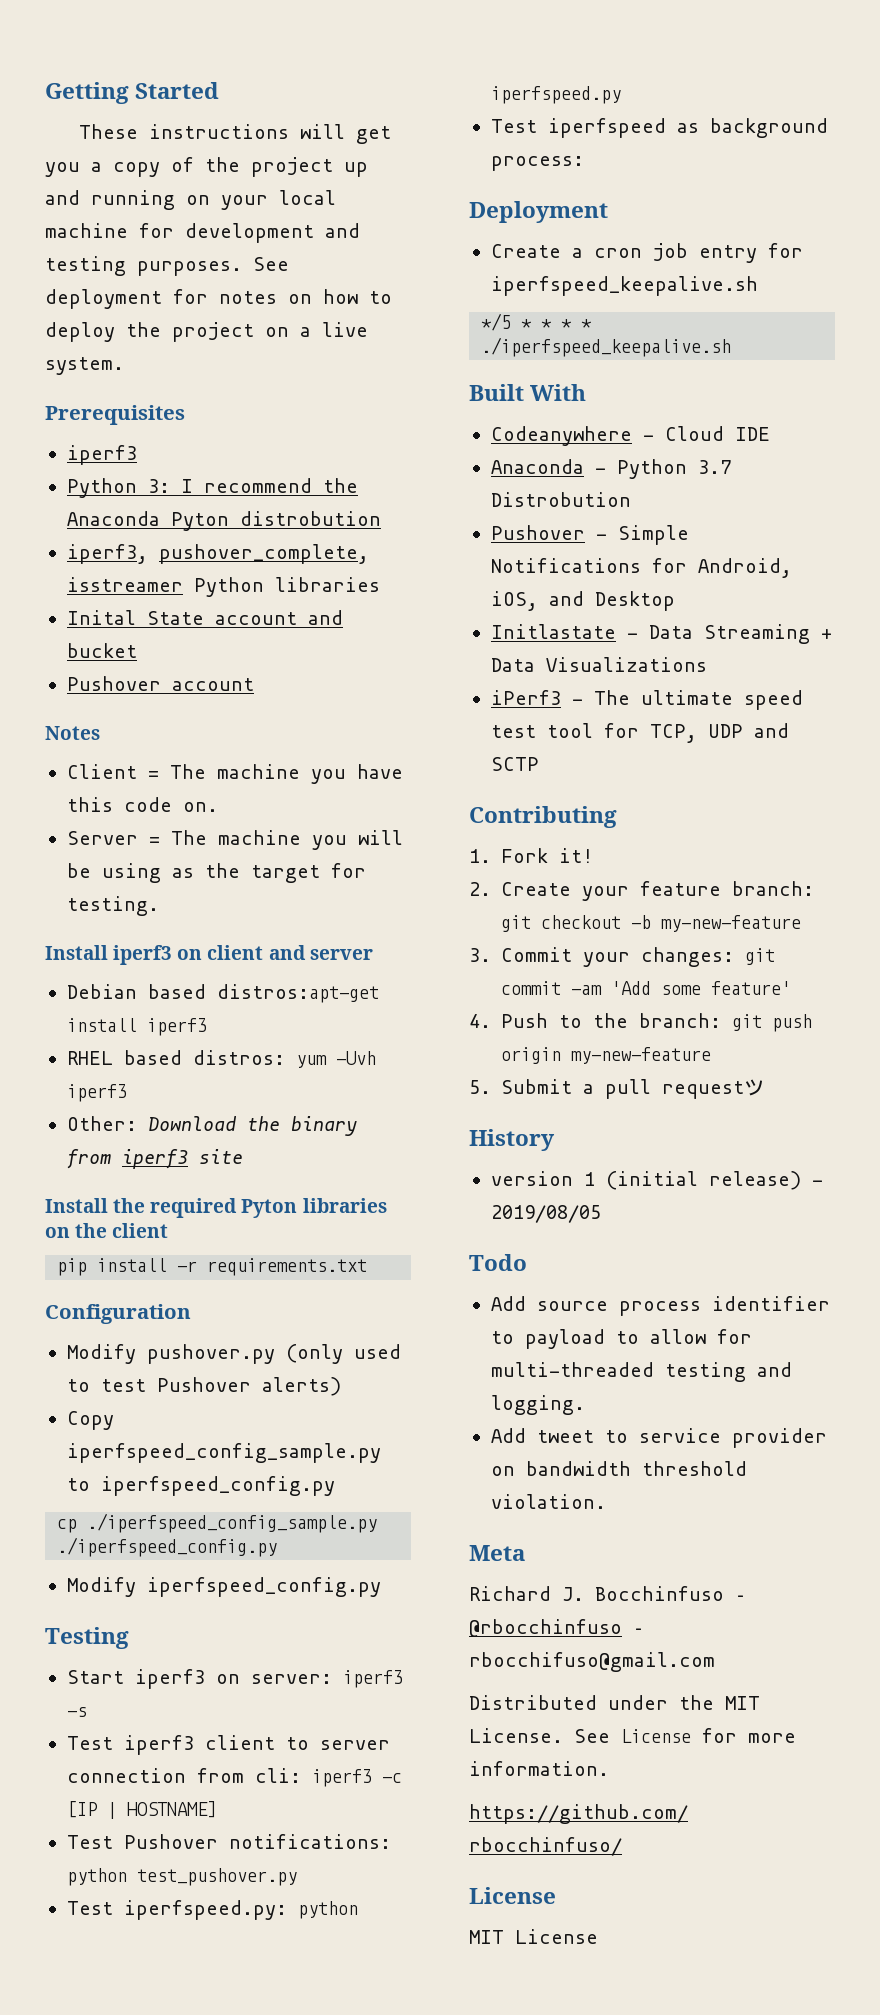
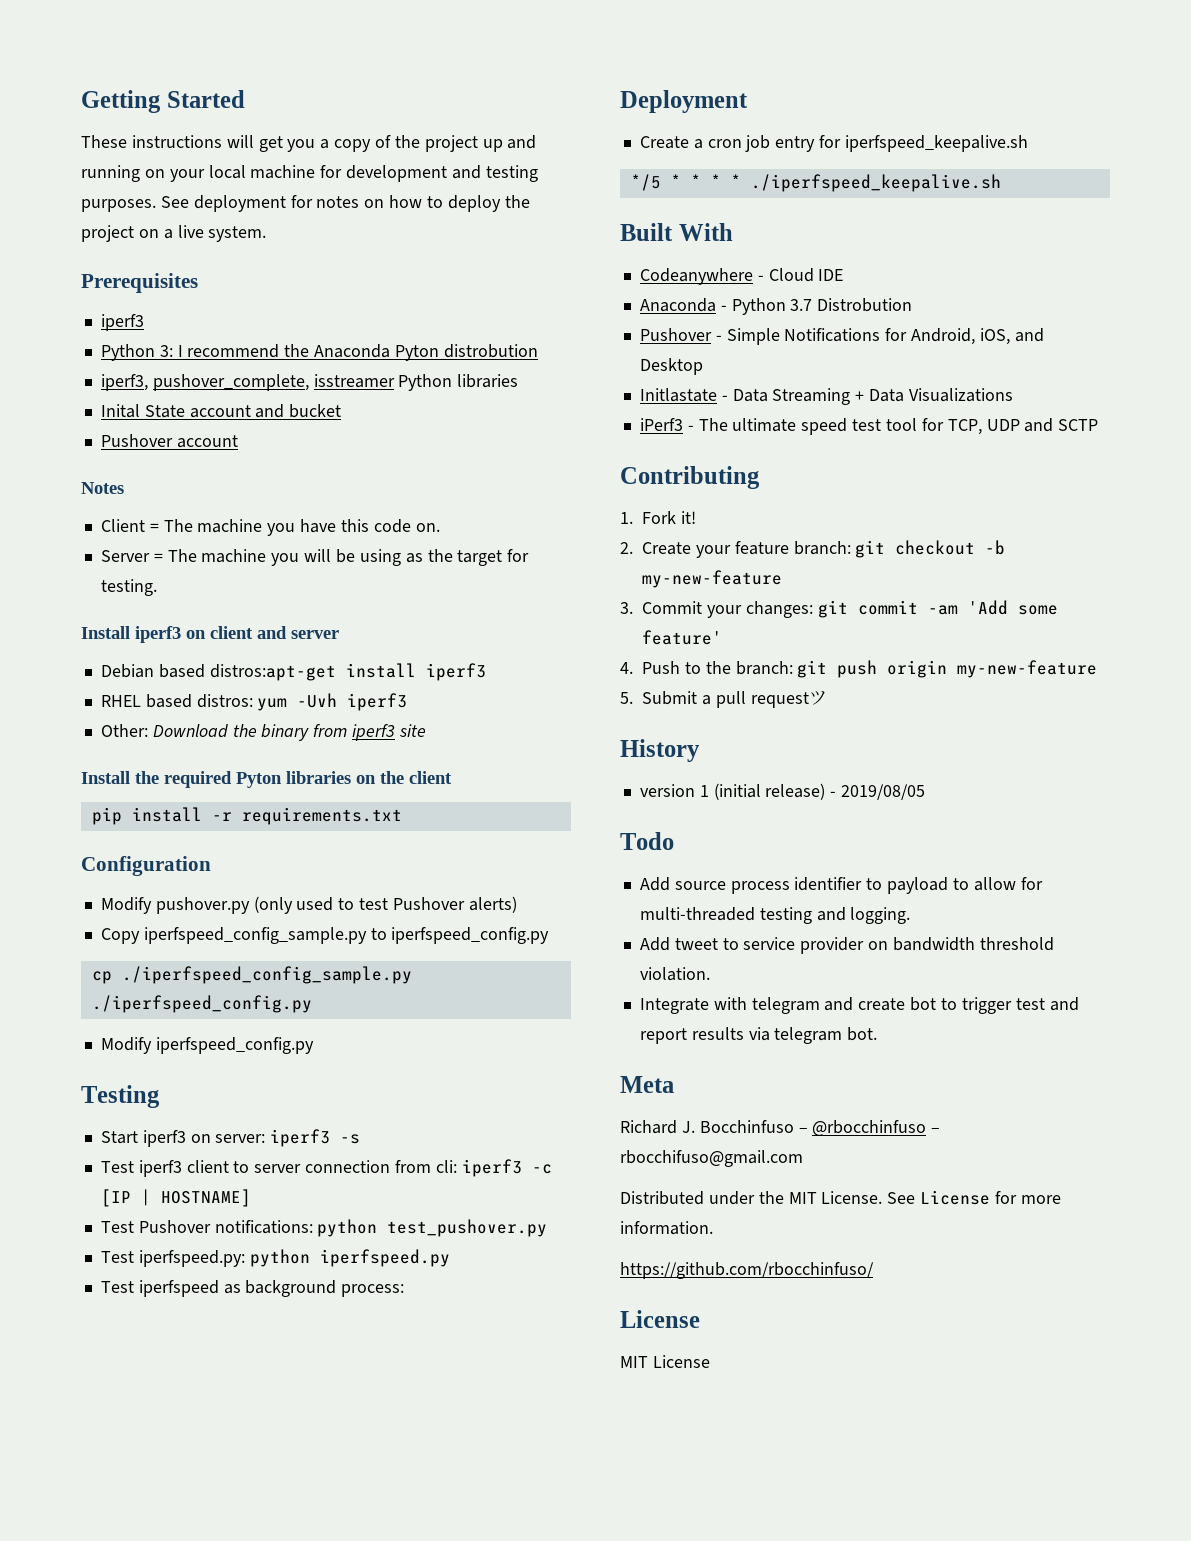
(606, 1501) none -> [639,997,1079,1014] [639,1027,878,1044] // Integrate with telegram and create bot to trigger test and report results via telegram bot.

